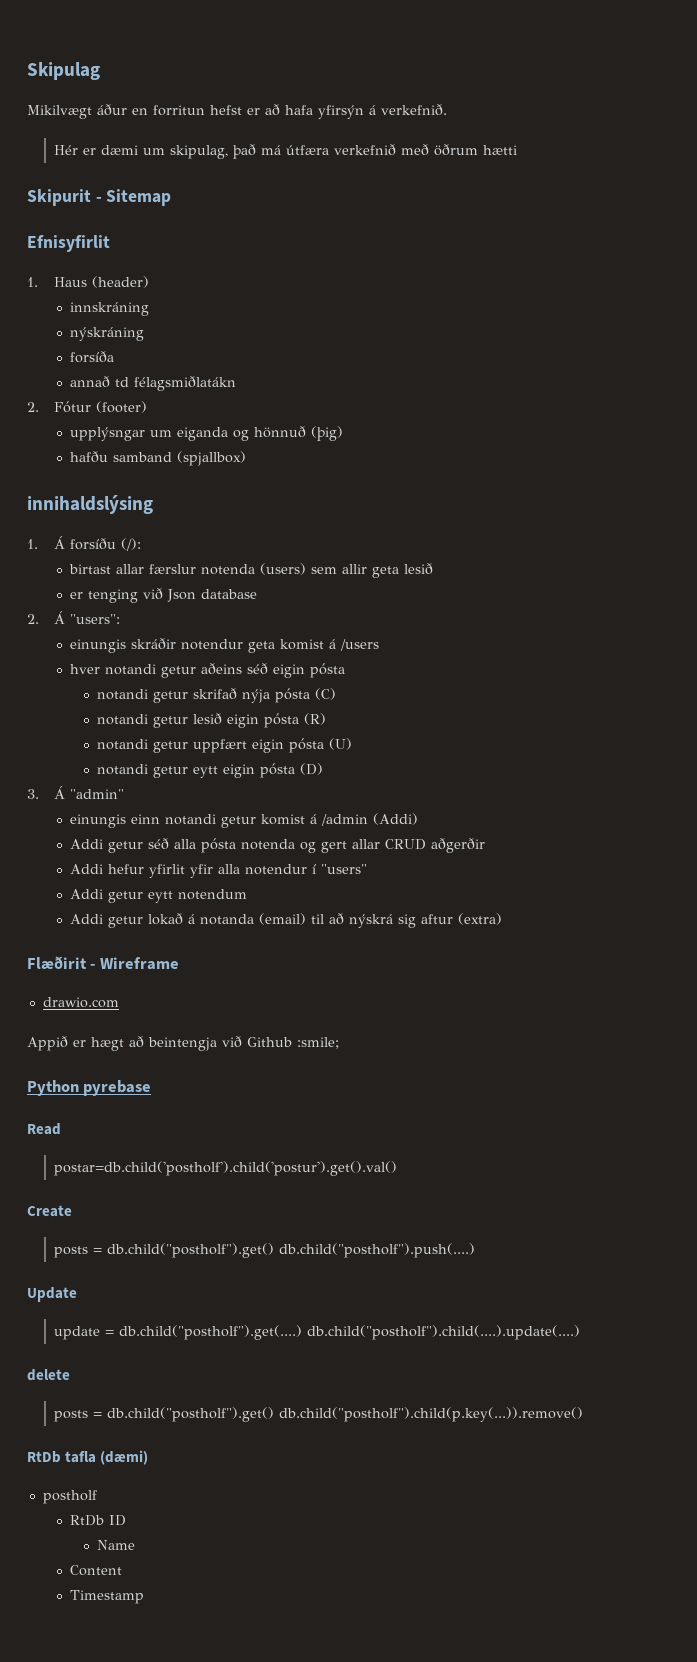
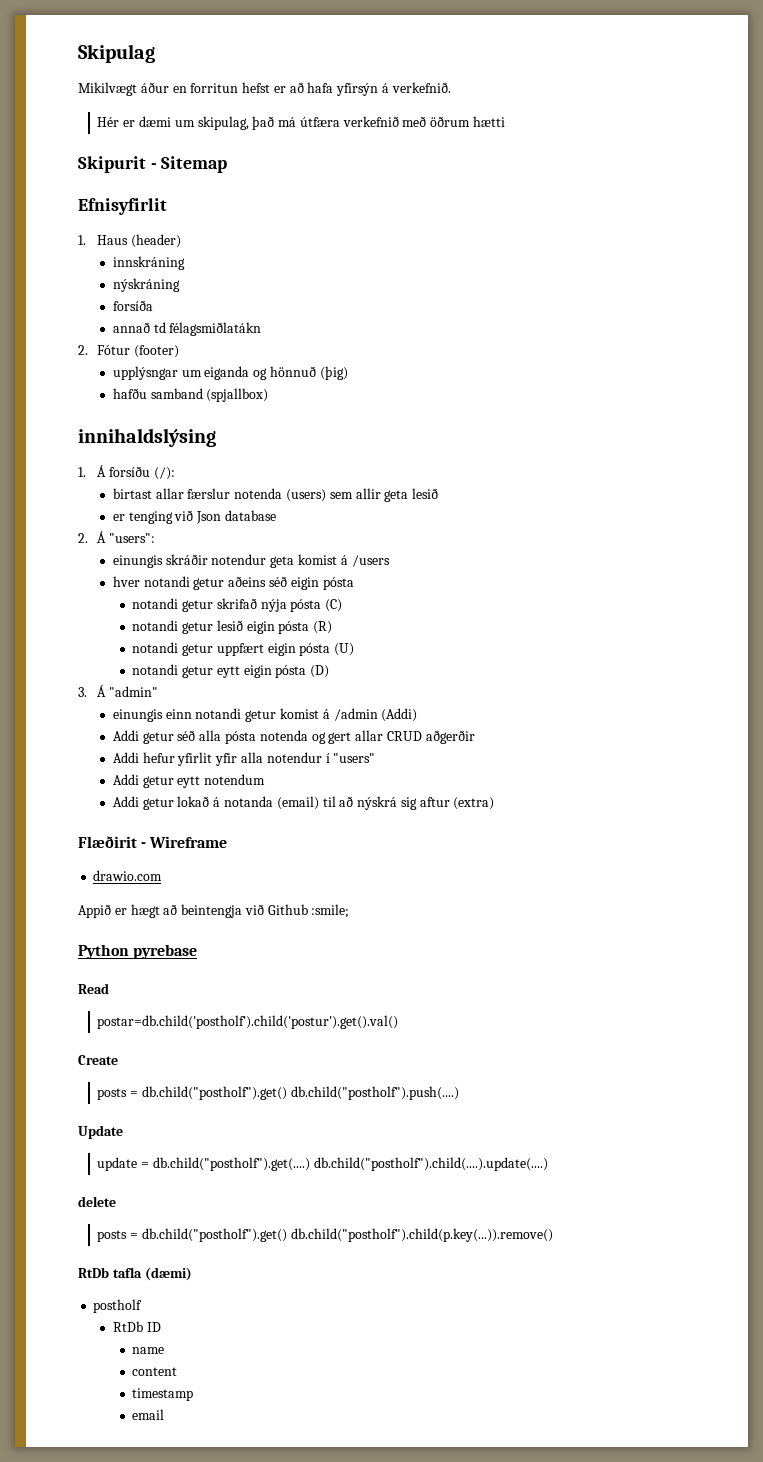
[97,1540,136,1550] [70,1565,123,1576] [70,1590,145,1604] Name // Content // Timestamp -> [132,1347,165,1354] [132,1367,178,1376] [132,1388,194,1401] [132,1409,165,1420] name // content // timestamp // email

